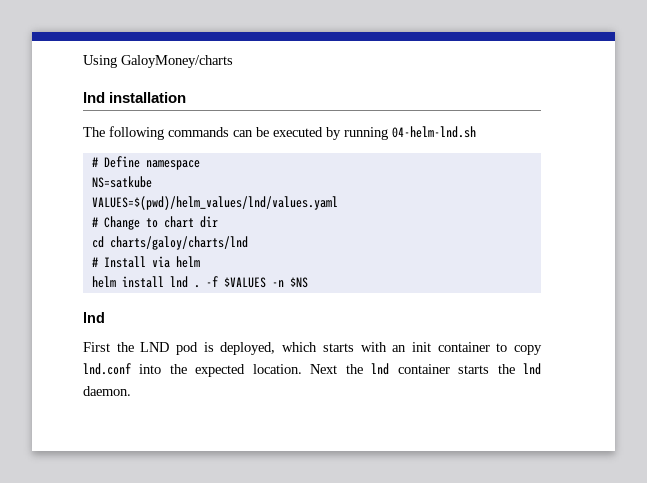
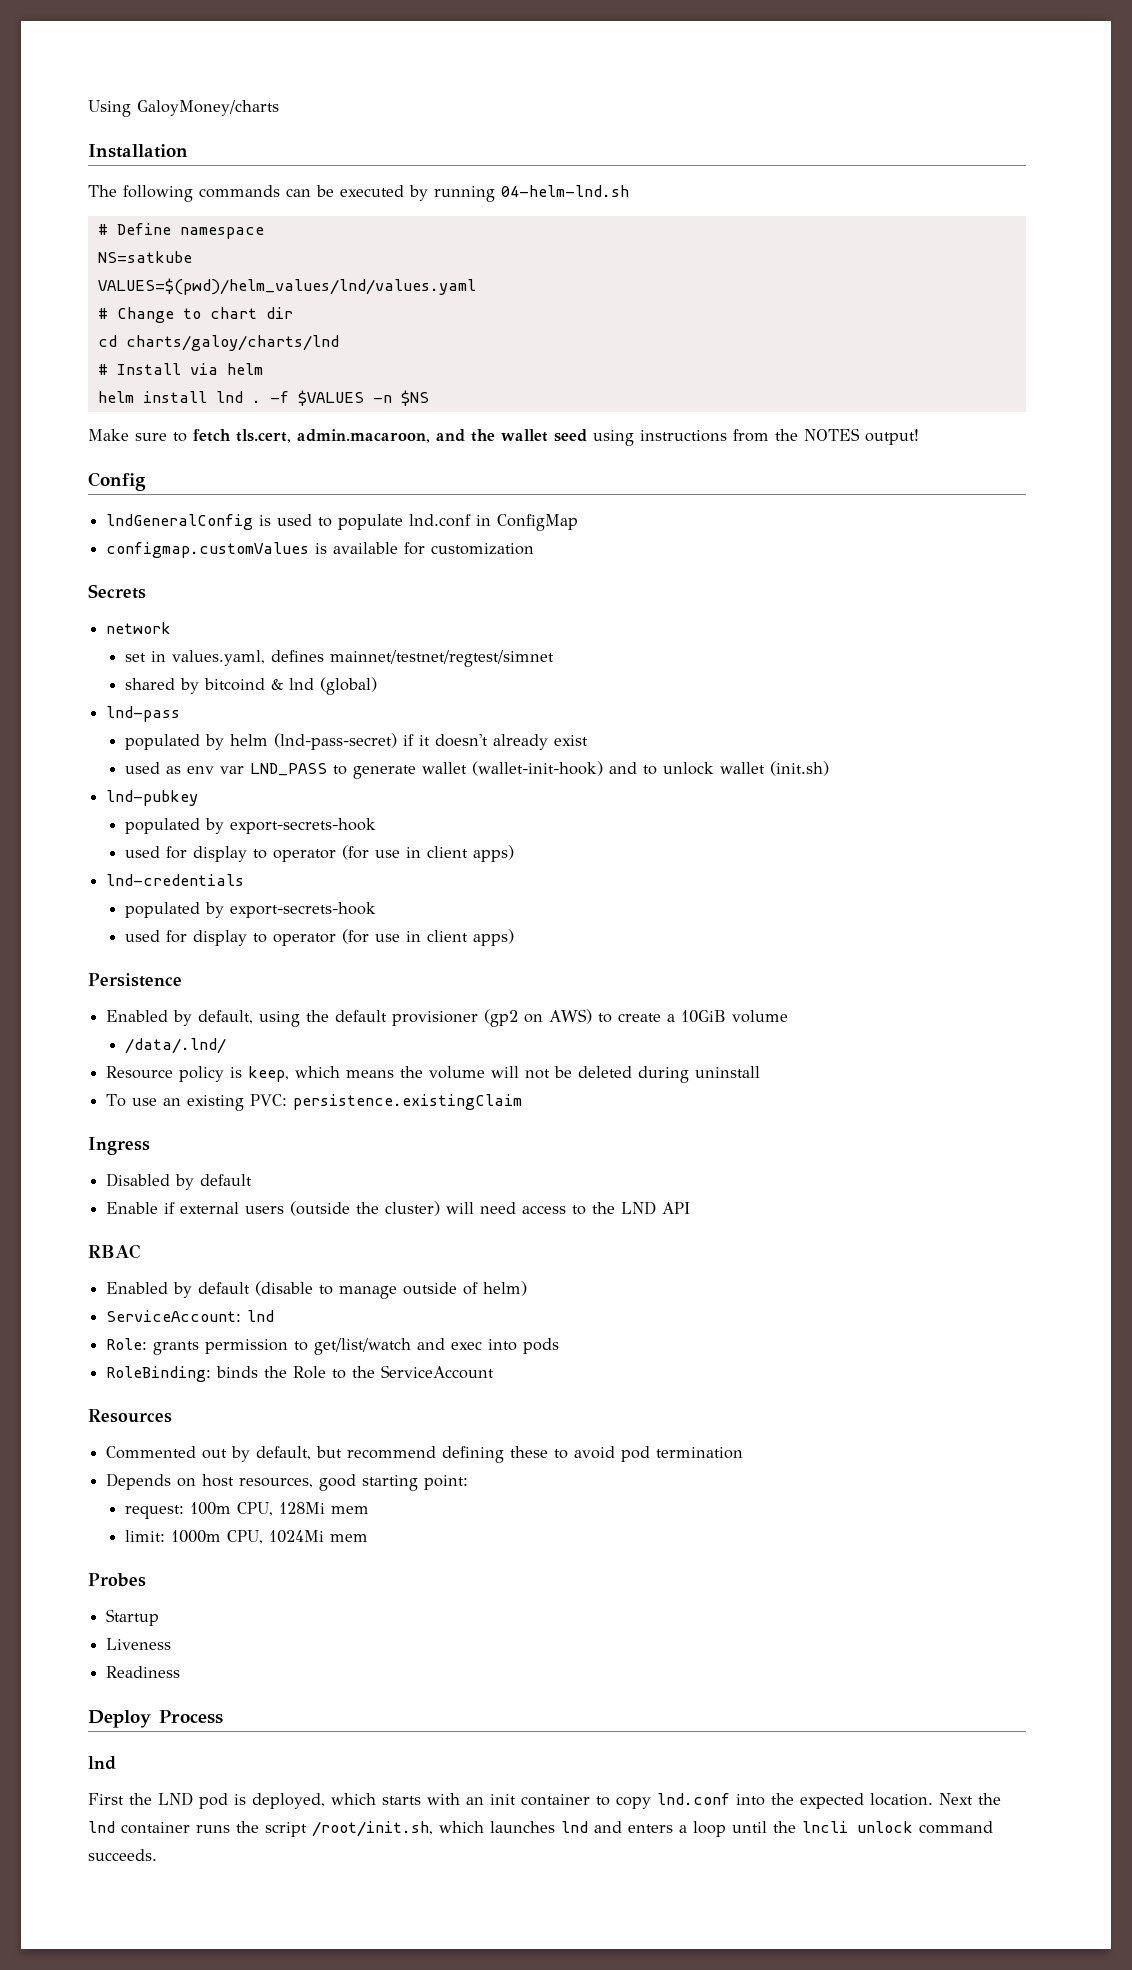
[83,92,187,103] lnd installation -> [88,144,188,158] Installation
(308, 282) none -> [88,428,919,446] [88,472,146,491] [106,514,579,531] [106,542,535,558] [88,584,146,599] [106,622,172,634] [124,650,554,667] [124,677,377,695] [106,706,181,722] [124,733,588,750] [124,761,829,779] [106,790,199,806] [124,818,376,834] [124,845,514,862] [106,874,245,886] [124,902,376,918] [124,929,514,946] [88,973,182,987] [106,1009,789,1027] [124,1038,226,1054] [106,1066,761,1083] [106,1094,523,1111] [88,1137,150,1155] [106,1173,253,1190] [106,1201,691,1216] [88,1244,141,1259] [106,1281,528,1299] [106,1310,275,1322] [106,1338,560,1355] [106,1365,495,1382] [88,1409,172,1423] [106,1446,744,1463] [106,1473,469,1491] [124,1502,369,1519] [124,1530,368,1544] [88,1573,146,1587] [106,1609,160,1626] [106,1638,172,1650] [106,1666,181,1678] [88,1710,223,1728] // Make sure to fetch tls.cert, admin.macaroon, and the wallet seed using instructions from the NOTES output! // Config // lndGeneralConfig is used to populate lnd.conf in ConfigMap // configmap.customValues is available for customization // Secrets // network // set in values.yaml, defines mainnet/testnet/regtest/simnet // shared by bitcoind & lnd (global) // lnd-pass // populated by helm (lnd-pass-secret) if it doesn't already exist // used as env var LND_PASS to generate wallet (wallet-init-hook) and to unlock wallet (init.sh) // lnd-pubkey // populated by export-secrets-hook // used for display to operator (for use in client apps) // lnd-credentials // populated by export-secrets-hook // used for display to operator (for use in client apps) // Persistence // Enabled by default, using the default provisioner (gp2 on AWS) to create a 10GiB volume // /data/.lnd/ // Resource policy is keep, which means the volume will not be deleted during uninstall // To use an existing PVC: persistence.existingClaim // Ingress // Disabled by default // Enable if external users (outside the cluster) will need access to the LND API // RBAC // Enabled by default (disable to manage outside of helm) // ServiceAccount: lnd // Role: grants permission to get/list/watch and exec into pods // RoleBinding: binds the Role to the ServiceAccount // Resources // Commented out by default, but recommend defining these to avoid pod termination // Depends on host resources, good starting point: // request: 100m CPU, 128Mi mem // limit: 1000m CPU, 1024Mi mem // Probes // Startup // Liveness // Readiness // Deploy Process
[458,363,541,375] [83,386,131,396] starts the lnd daemon. -> [196,1821,993,1837] [88,1849,157,1861] runs the script /root/init.sh, which launches lnd and enters a loop until the lncli unlock command succeeds.

